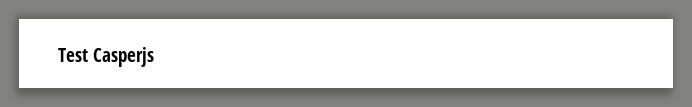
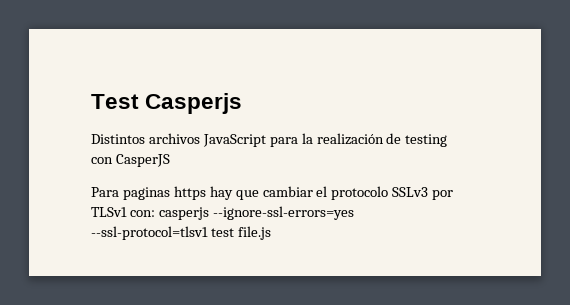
(155, 57) none -> [91,133,448,147] [91,154,170,167] [91,186,454,200] [91,206,354,220] [91,226,271,240] // Distintos archivos JavaScript para la realización de testing con CasperJS // Para paginas https hay que cambiar el protocolo SSLv3 por TLSv1 con: casperjs --ignore-ssl-errors=yes --ssl-protocol=tlsv1 test file.js

